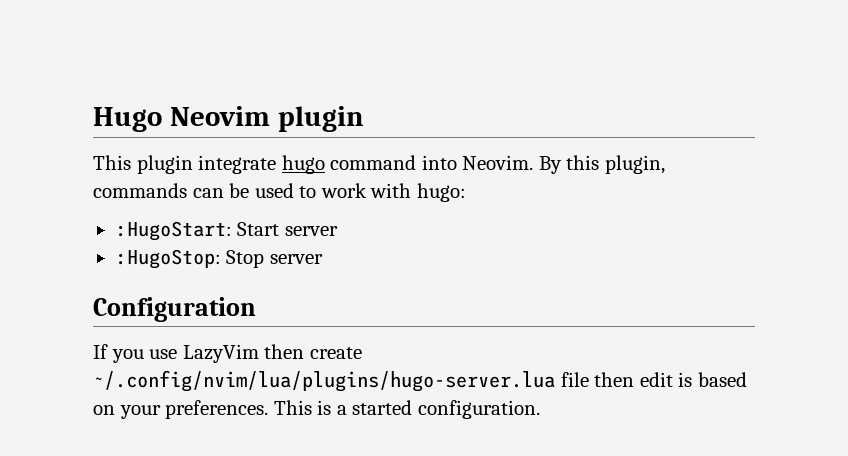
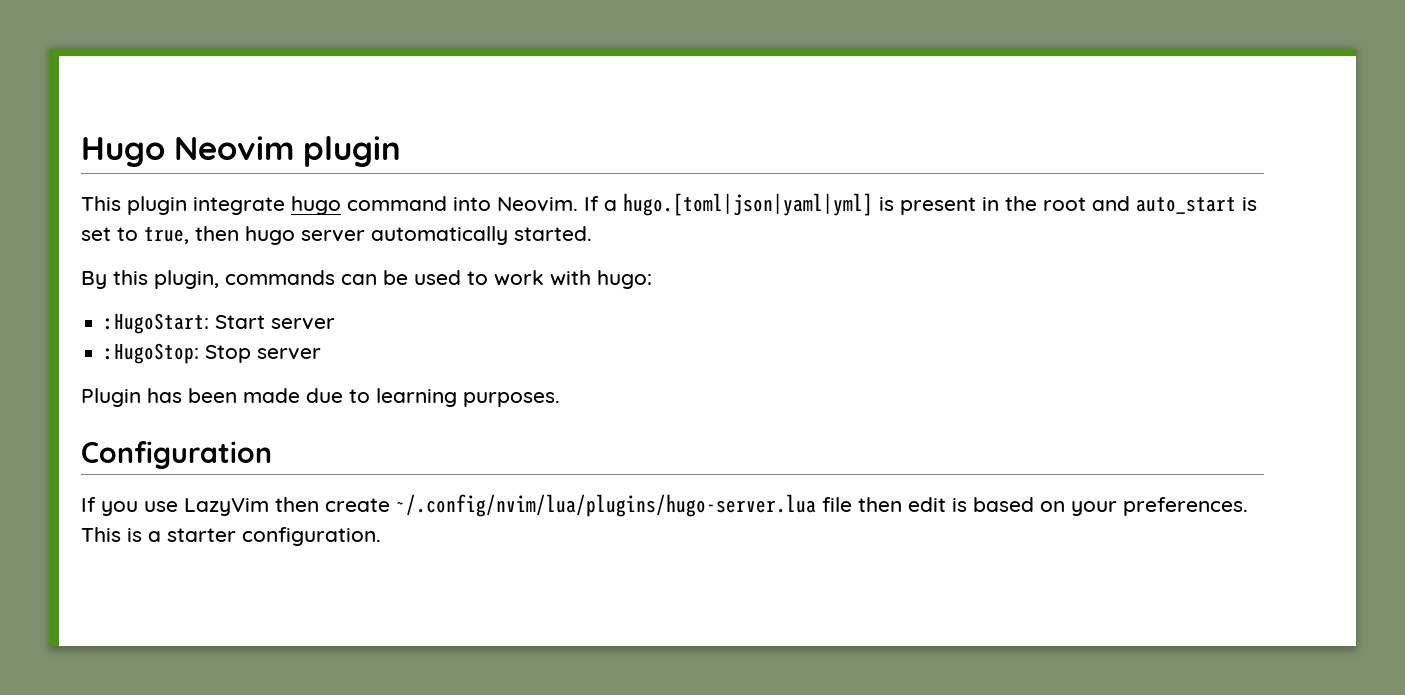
(534, 162) none -> [584,193,1257,216] [81,226,592,245] If a hugo.[toml|json|yaml|yml] is present in the root and auto_start is set to true, then hugo server automatically started. //
(323, 259) none -> [81,388,560,407] // Plugin has been made due to learning purposes.
[352,400,413,415] started -> [167,528,236,542] starter

